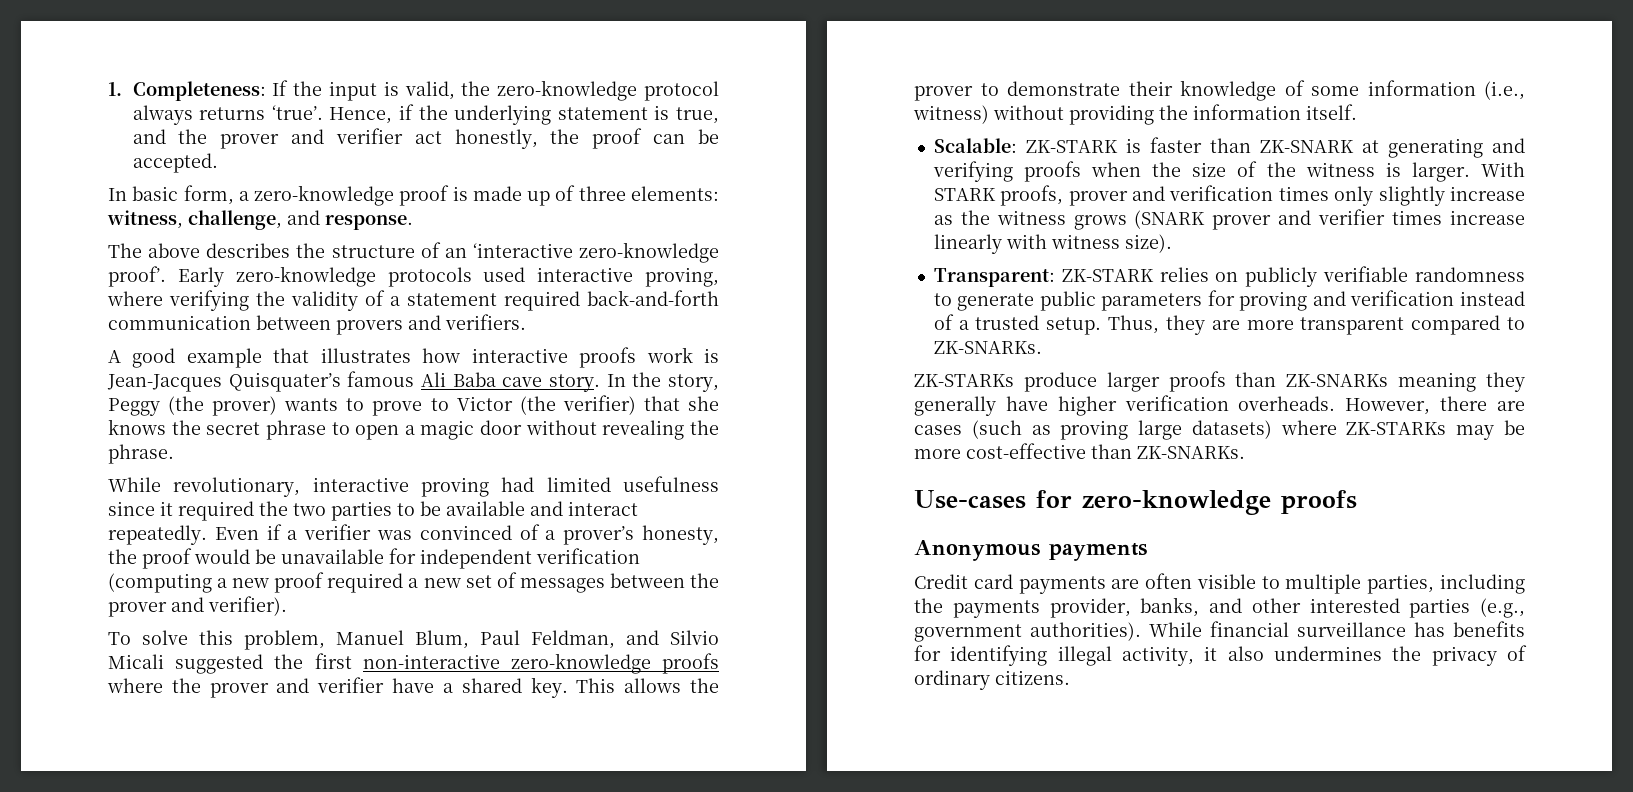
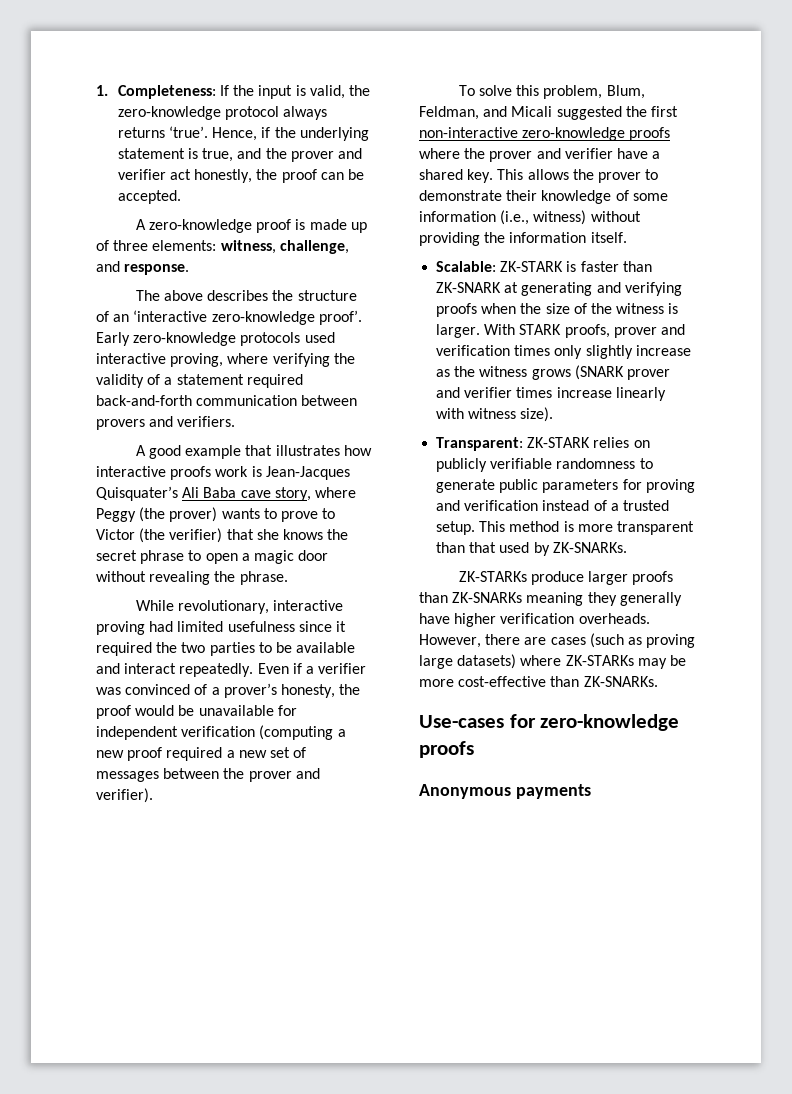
[108,185,249,205] In basic form, a -> [135,219,146,230] A
[347,371,415,387] famous -> (178, 493) none
[549,372,719,392] story. In the story, -> [274,487,356,501] story, where
[336,630,520,649] Manuel Blum, Paul -> [606,85,645,99] Blum,
[670,630,719,645] Silvio -> (508, 111) none
[1108,315,1525,335] Thus, they are more transparent compared to -> [479,521,694,535] [436,542,550,556] This method is more transparent than that used by
[914,573,1525,594] [914,597,1525,618] [914,621,1525,642] [914,645,1527,666] [914,670,1070,690] // Credit card payments are often visible to multiple parties, including the payments provider, banks, and other interested parties (e.g., government authorities). While financial surveillance has benefits for identifying illegal activity, it also undermines the privacy of ordinary citizens. -> (591, 791) none

